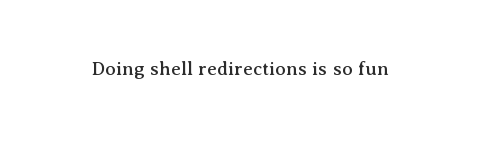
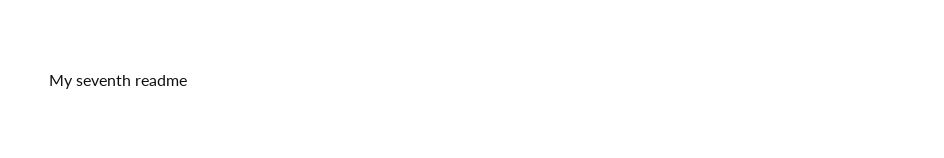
[92,61,389,79] Doing shell redirections is so fun -> [49,75,188,89] My seventh readme

